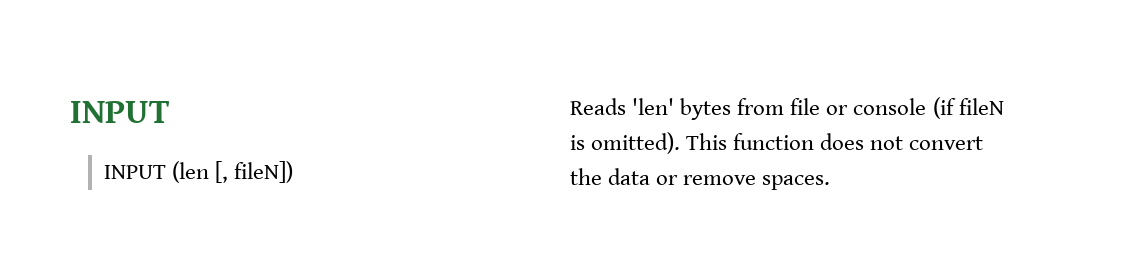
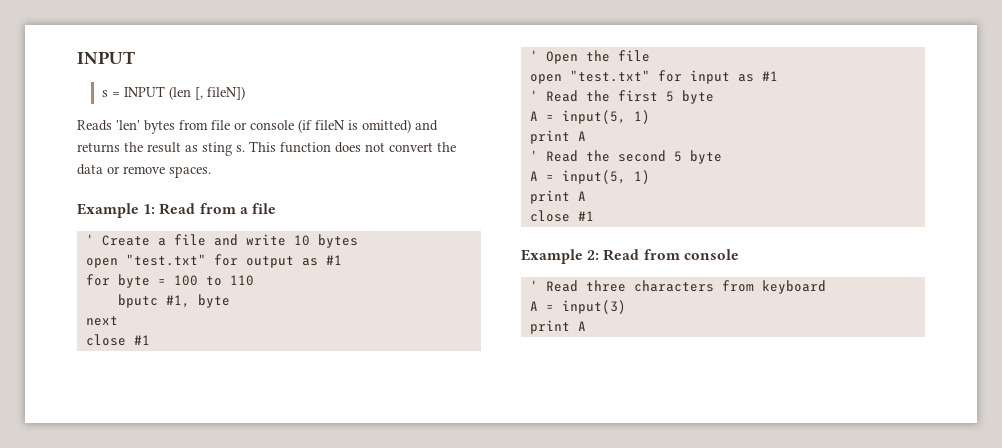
(170, 112) none -> [101,90,120,97] s =
[591,132,681,154] omitted). -> [362,119,438,133] [77,142,245,156] omitted) and returns the result as sting s.
(831, 182) none -> [77,203,276,218] [85,234,358,248] [85,254,342,268] [85,274,254,288] [117,294,230,308] [85,316,118,326] [85,334,150,346] [529,50,650,64] [529,70,778,84] [529,90,714,104] [529,110,650,124] [529,130,586,144] [529,150,722,164] [529,170,650,184] [529,190,586,204] [529,210,594,222] [521,249,739,264] [529,280,826,294] [529,300,626,314] [529,320,586,334] // Example 1: Read from a file // ' Create a file and write 10 bytes // open "test.txt" for output as #1 // for byte = 100 to 110 // bputc #1, byte // next // close #1 // ' Open the file // open "test.txt" for input as #1 // ' Read the first 5 byte // A = input(5, 1) // print A // ' Read the second 5 byte // A = input(5, 1) // print A // close #1 // Example 2: Read from console // ' Read three characters from keyboard // A = input(3) // print A

